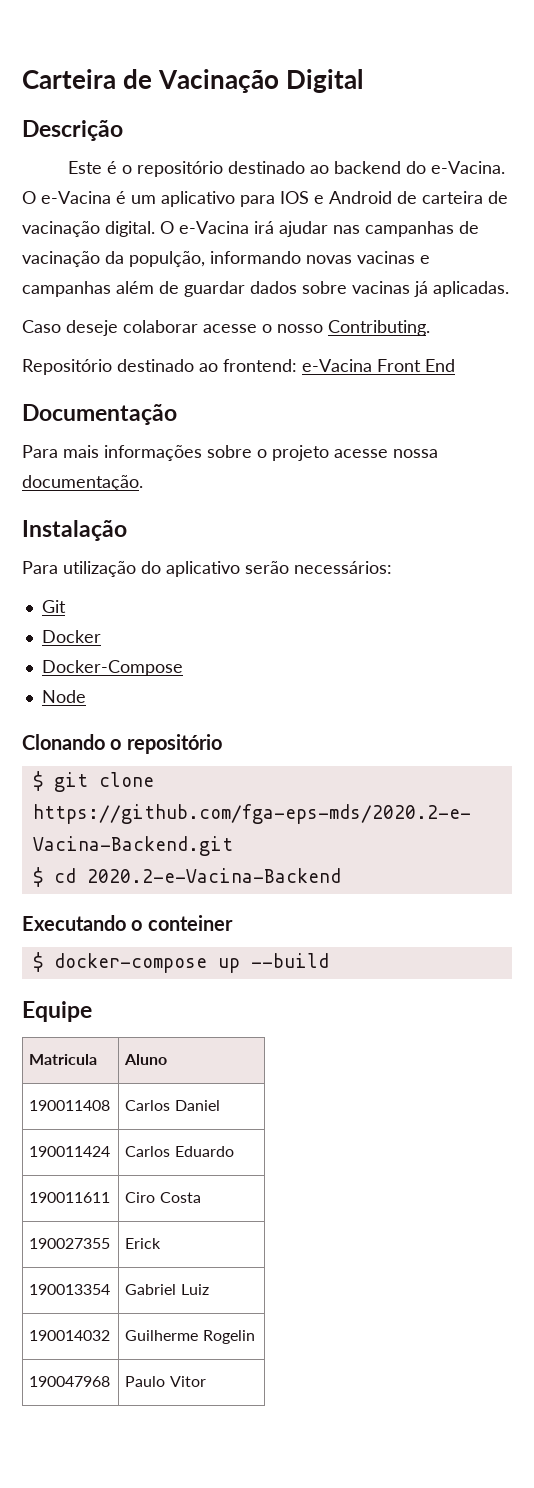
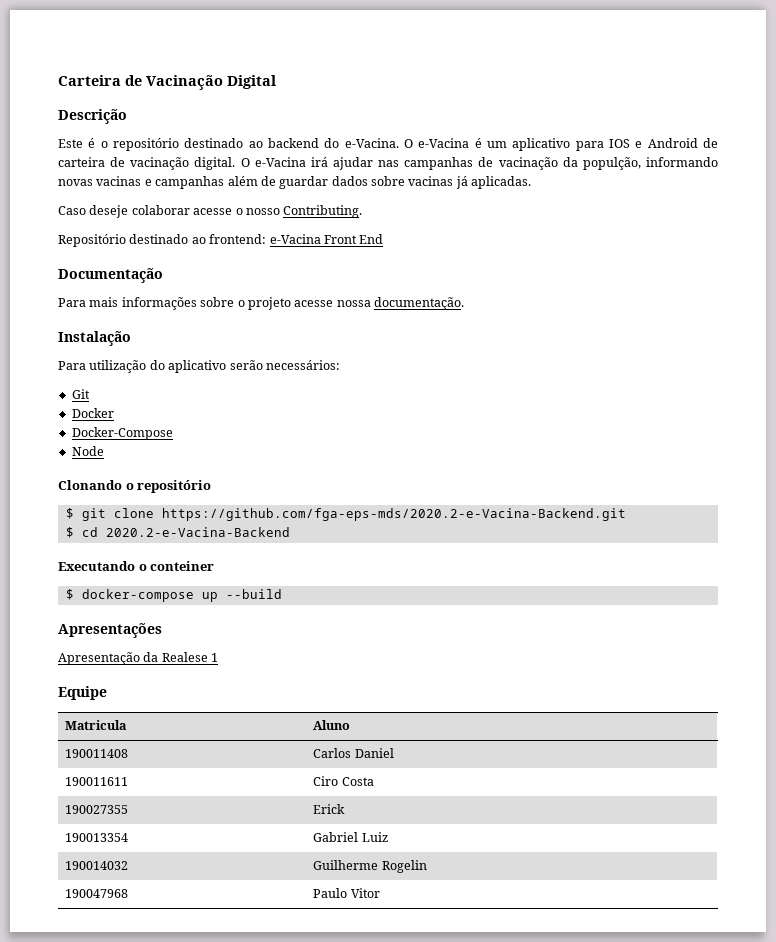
(329, 960) none -> [58,623,162,638] [58,652,219,665] // Apresentações // Apresentação da Realese 1
[29,1146,111,1157] [125,1146,234,1157] // 190011424 | Carlos Eduardo -> (394, 753) none

